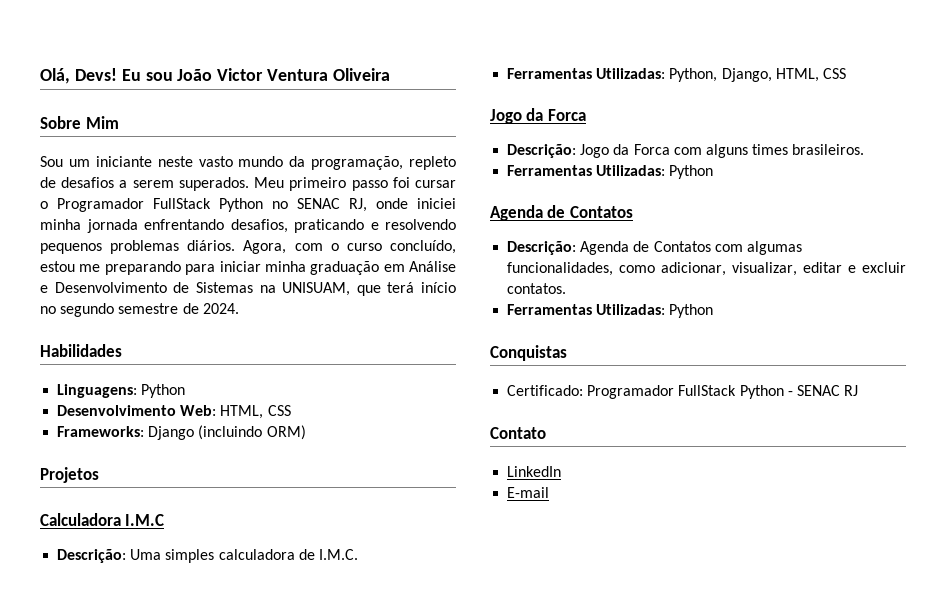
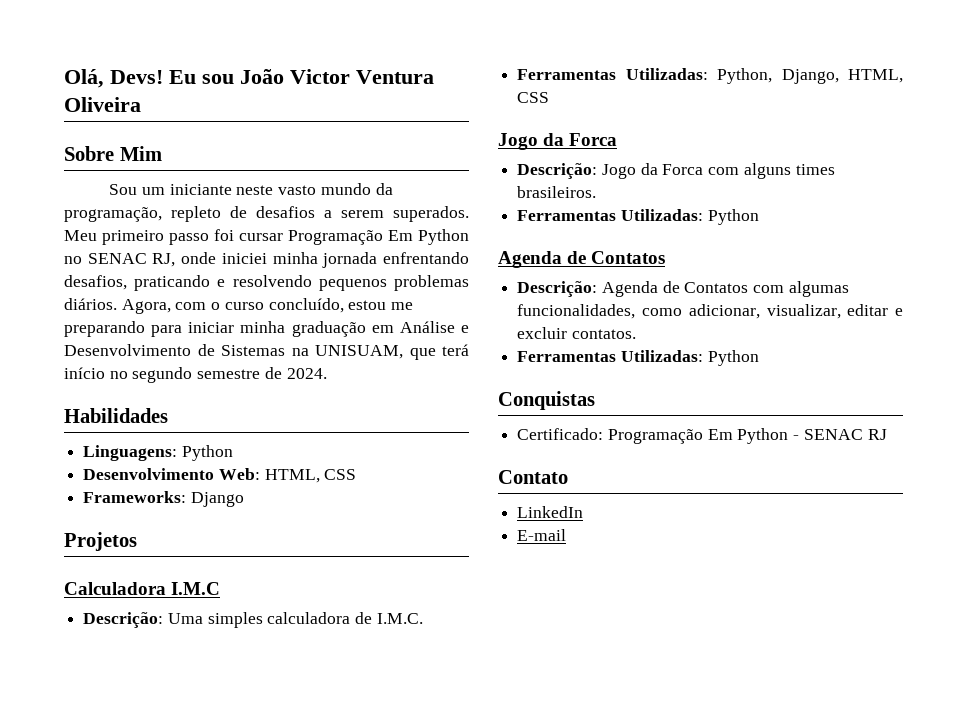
[40,198,211,212] o Programador FullStack -> [288,230,413,245] Programação Em
[198,425,306,440] (incluindo ORM) -> (244, 499) none
[587,385,737,399] Programador FullStack -> [607,429,733,444] Programação Em

